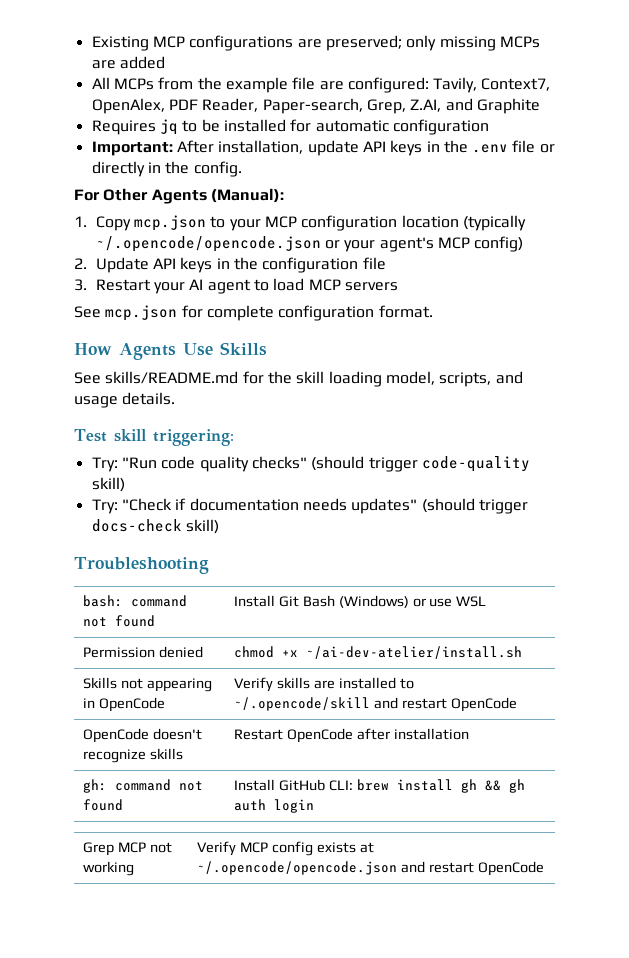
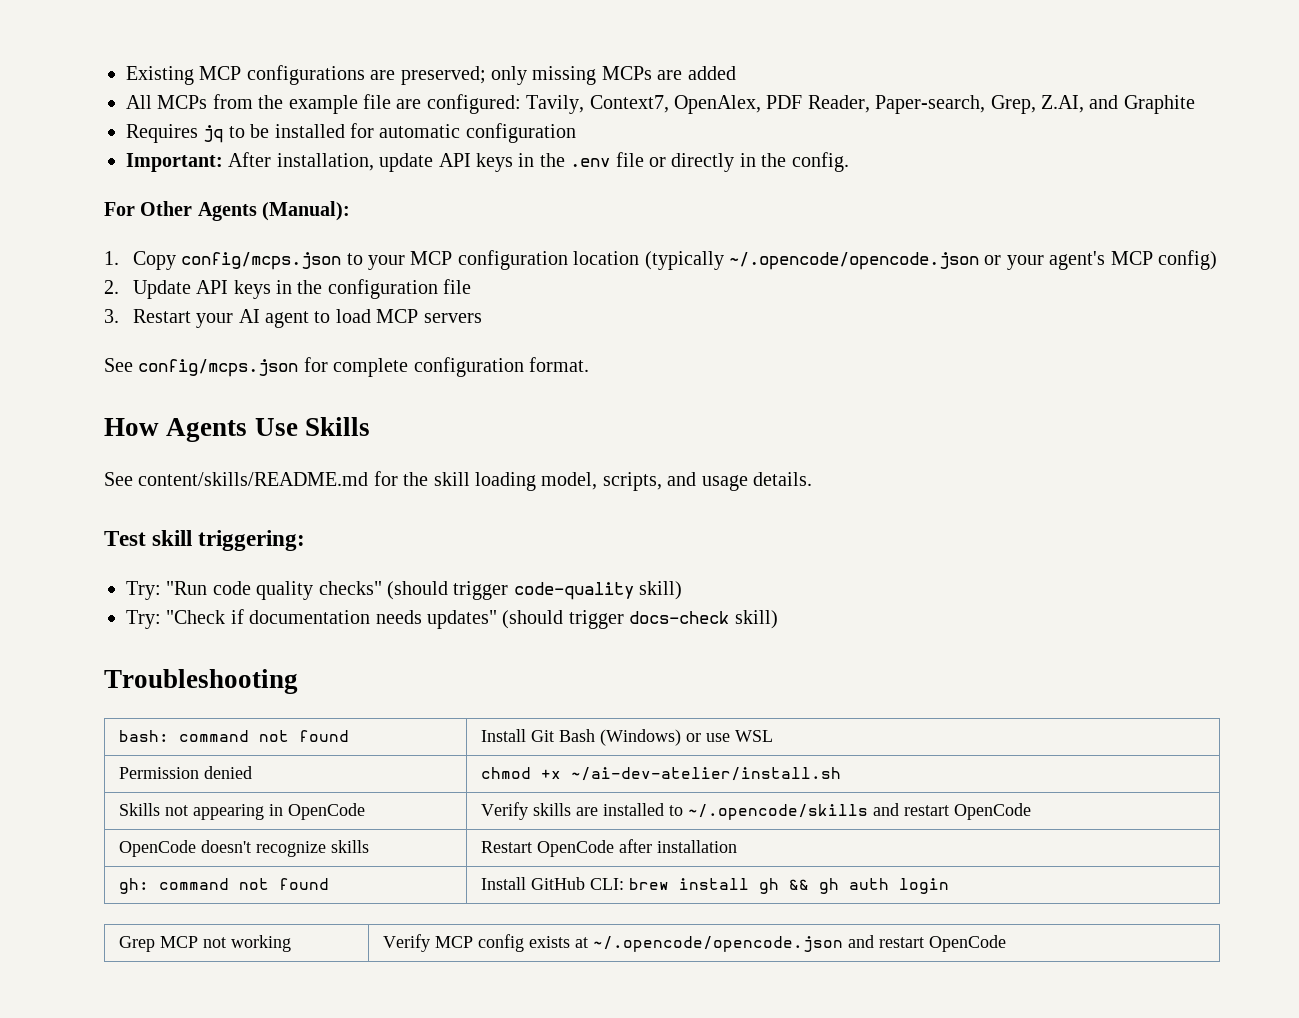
[133,215,206,231] mcp.json -> [181,252,342,270] config/mcps.json
[105,305,178,321] mcp.json -> [138,359,299,377] config/mcps.json
[105,371,239,384] skills/README.md -> [138,472,369,486] content/skills/README.md
[233,697,370,711] ~/.opencode/skill -> [687,804,868,820] ~/.opencode/skills

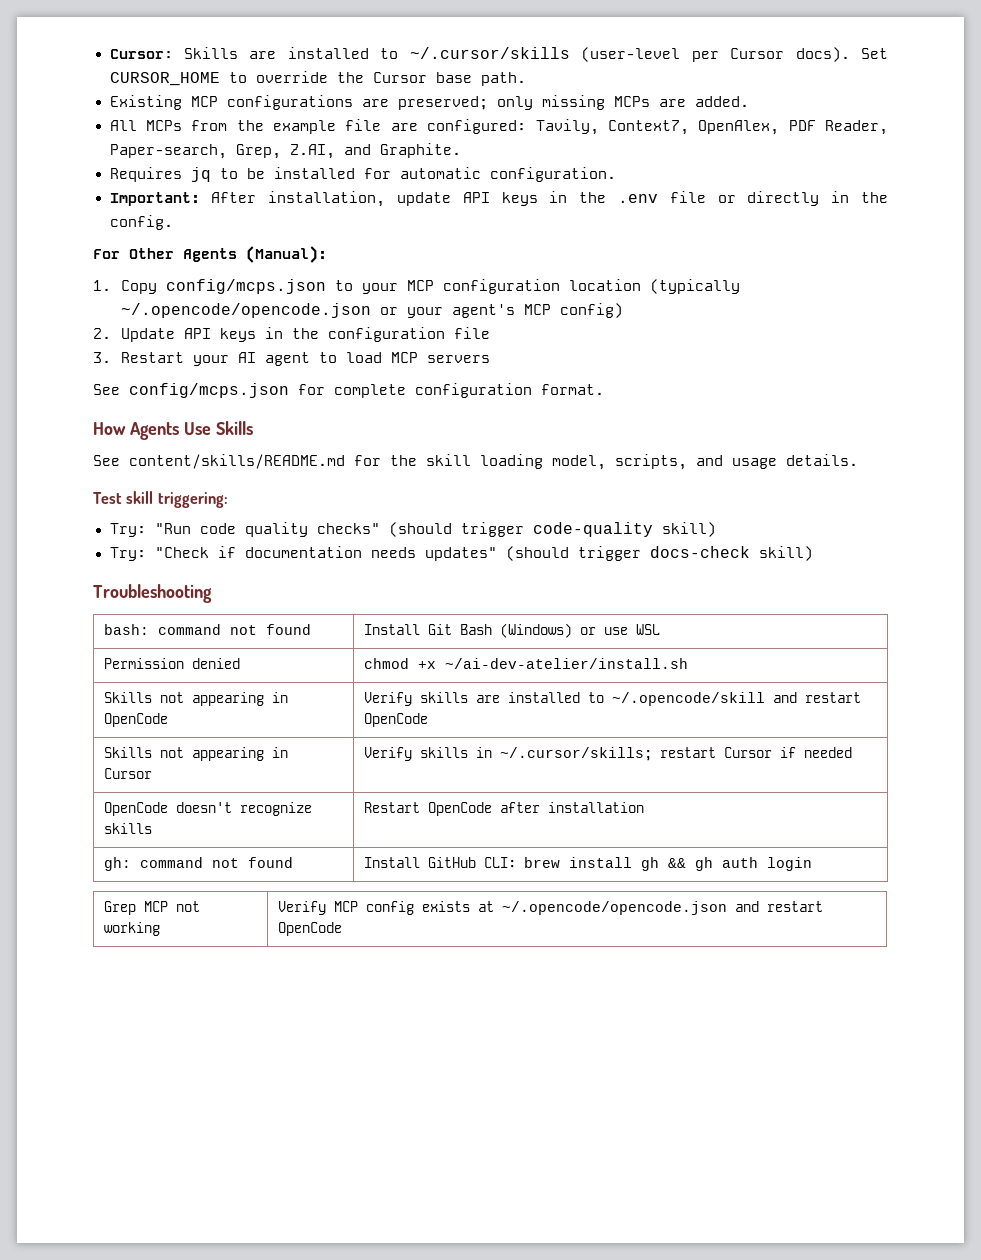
(126, 75) none -> [109,47,889,62] [109,71,526,86] Cursor: Skills are installed to ~/.cursor/skills (user-level per Cursor docs). Set CURSOR_HOME to override the Cursor base path. //
[687,66,736,80] added -> [694,96,749,107] added.
[1123,95,1195,114] Graphite -> [379,143,461,158] Graphite.
[465,123,576,143] configuration -> [489,167,616,182] configuration.
[687,803,1031,820] ~/.opencode/skills and restart OpenCode -> [611,692,861,706] [363,713,428,727] [103,747,288,761] [103,768,152,779] [363,747,852,761] ~/.opencode/skill and restart OpenCode // Skills not appearing in Cursor | Verify skills in ~/.cursor/skills; restart Cursor if needed

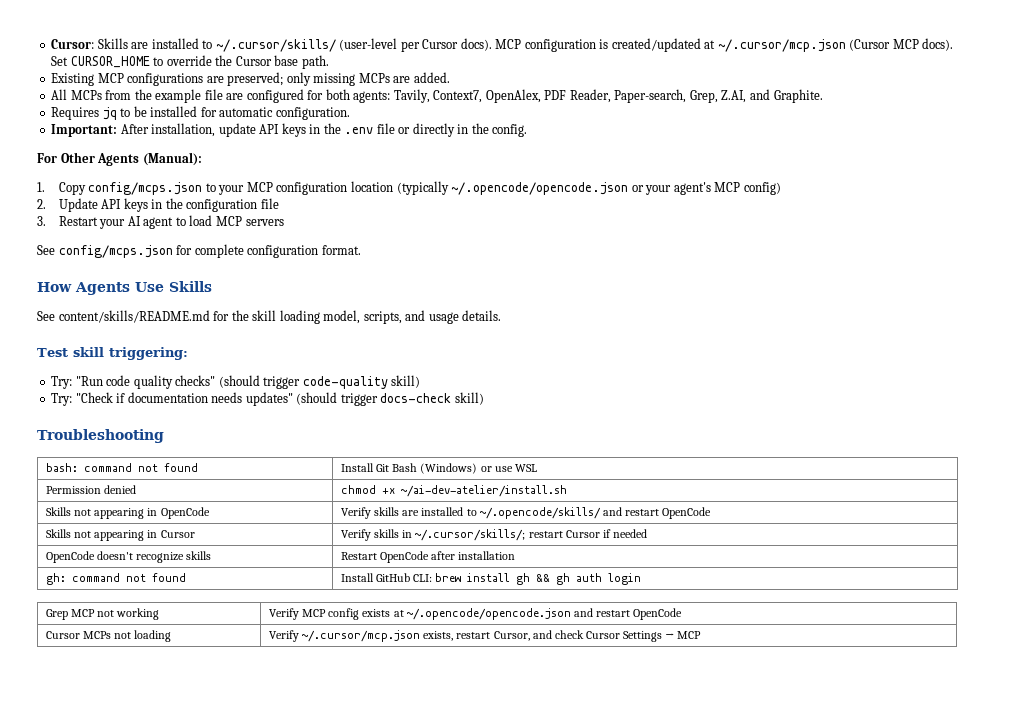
[409,47,570,59] ~/.cursor/skills -> [215,39,336,52] ~/.cursor/skills/
(850, 54) none -> [495,38,954,52] MCP configuration is created/updated at ~/.cursor/mcp.json (Cursor MCP docs).
[427,119,527,134] configured: -> [246,89,391,103] configured for both agents:
[611,692,765,706] ~/.opencode/skill -> [479,507,601,519] ~/.opencode/skills/
[499,747,652,761] ~/.cursor/skills; -> [415,529,526,541] ~/.cursor/skills/;
(342, 929) none -> [46,630,172,642] [269,630,702,642] // Cursor MCPs not loading | Verify ~/.cursor/mcp.json exists, restart Cursor, and check Cursor Settings → MCP

